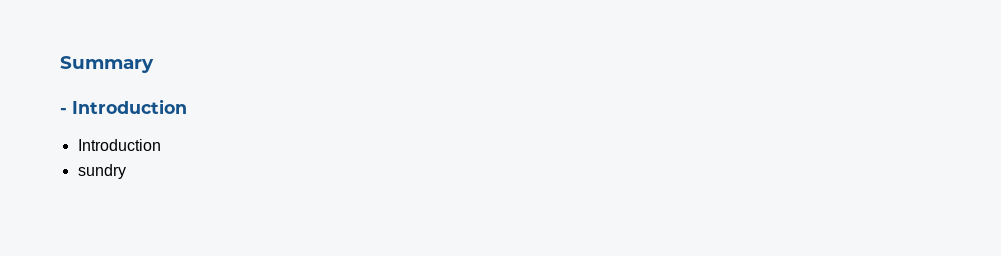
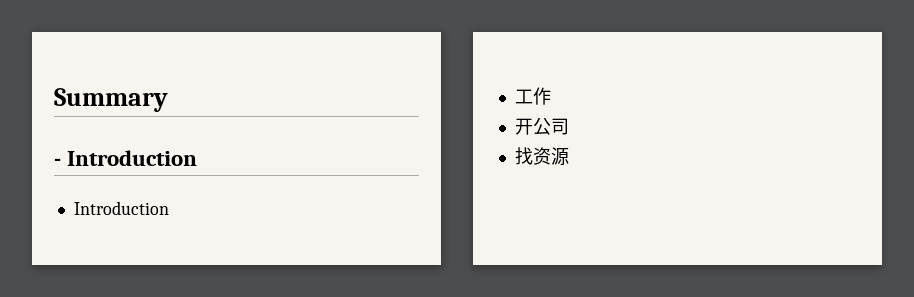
[77,164,126,179] sundry -> [514,87,551,105] [514,117,569,135] [514,147,569,166] 工作 // 开公司 // 找资源

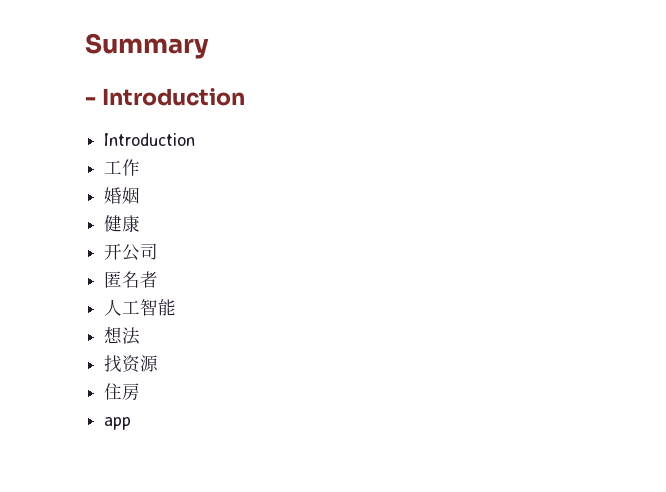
(551, 96) none -> [104,187,141,204] [104,215,141,232] // 婚姻 // 健康
(569, 126) none -> [104,271,159,288] [104,299,177,316] [104,326,141,345] // 匿名者 // 人工智能 // 想法
(569, 156) none -> [104,383,141,401] [104,417,132,430] // 住房 // app

